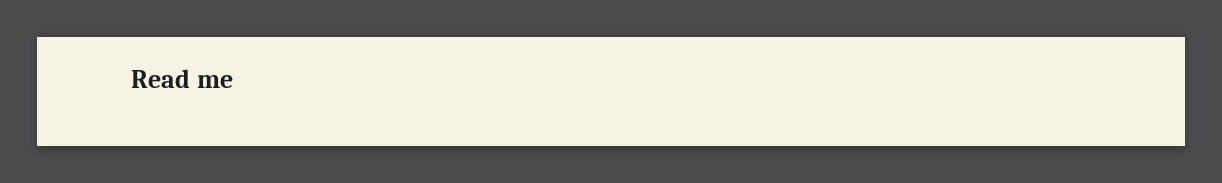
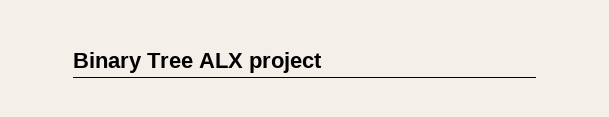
[131,69,234,88] Read me -> [73,52,322,73] Binary Tree ALX project

